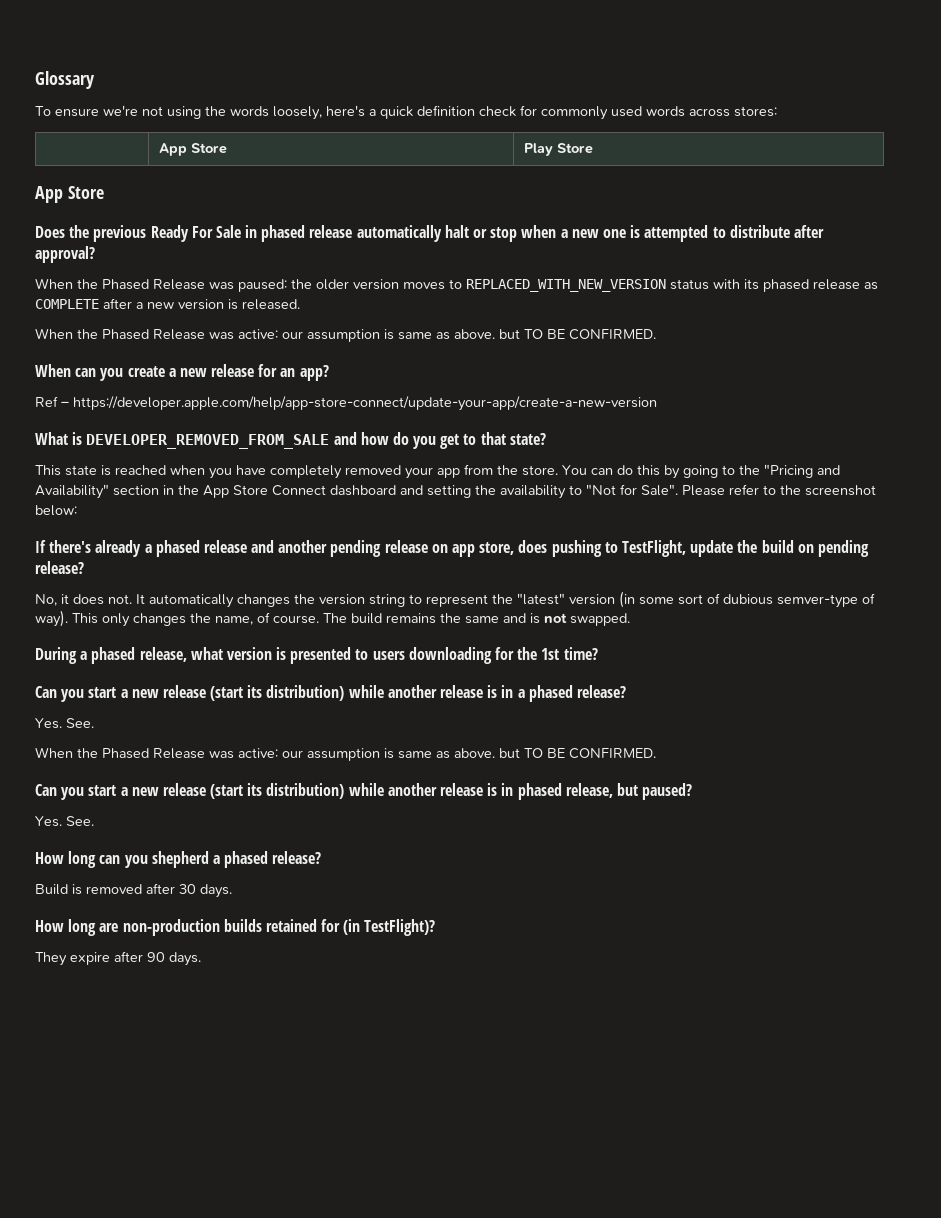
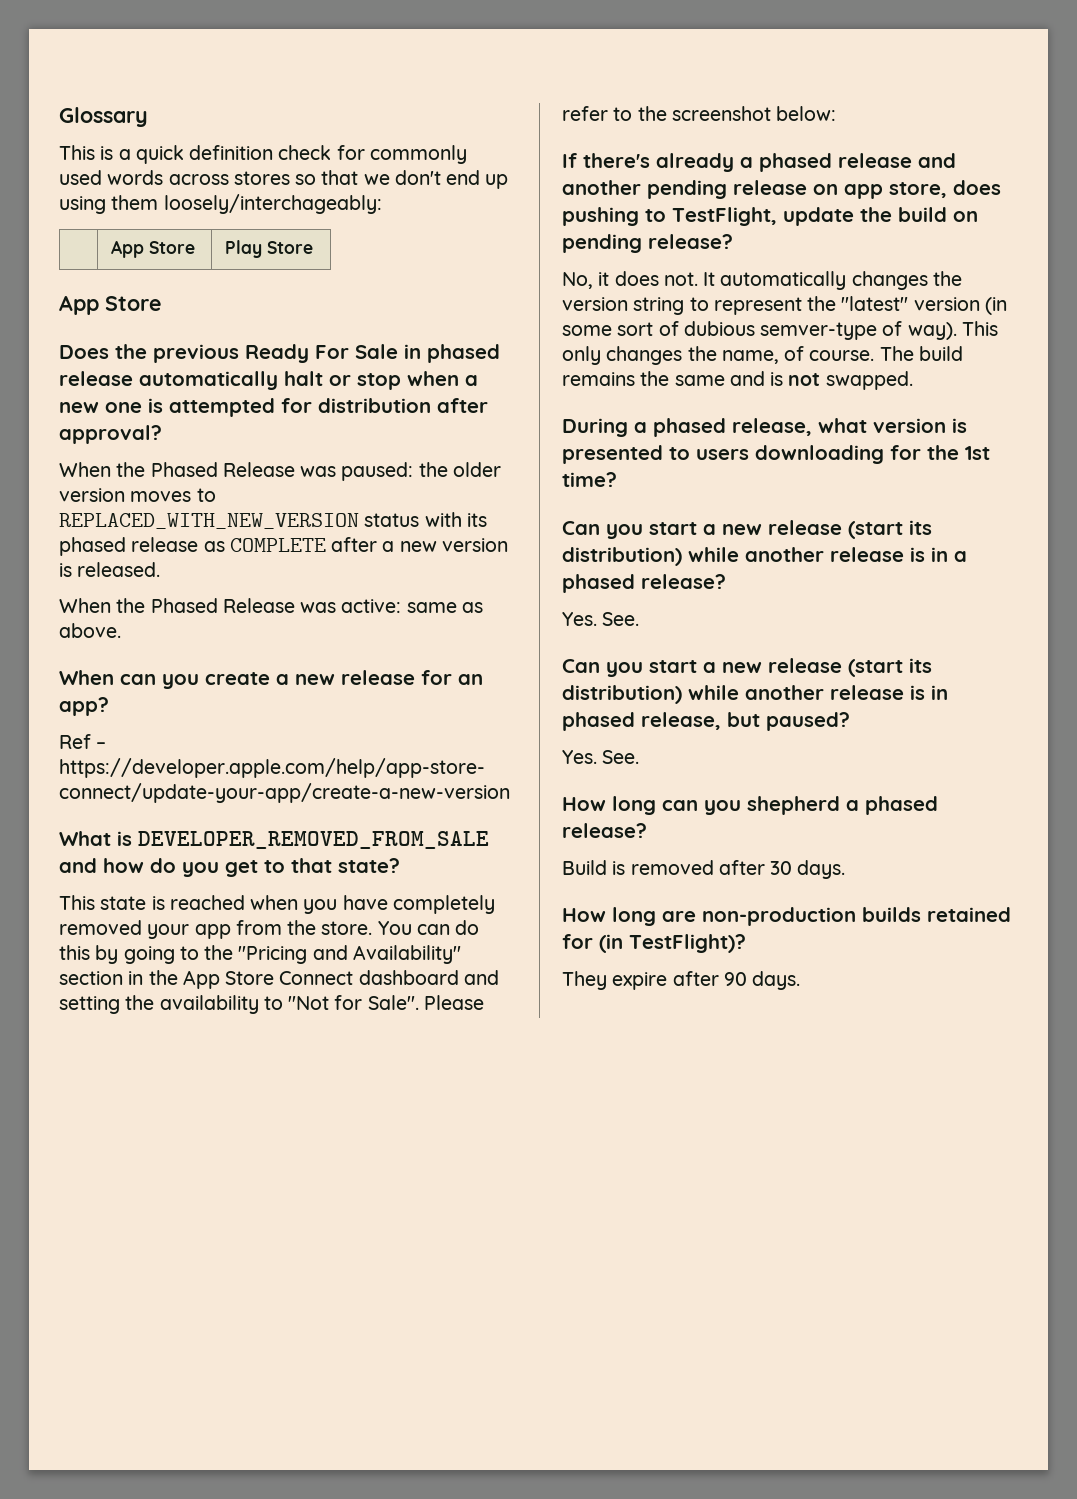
[35,105,365,120] To ensure we're not using the words loosely, here's -> [59,145,114,160] This is
[734,106,777,117] stores: -> [233,170,509,189] [59,194,382,214] stores so that we don't end up using them loosely/interchageably:
[712,225,790,238] to distribute -> [281,398,431,413] for distribution
[282,329,656,342] our assumption is same as above. but TO BE CONFIRMED. -> [406,602,483,613] [59,623,121,638] same as above.
[35,747,656,761] // When the Phased Release was active: our assumption is same as above. but TO BE CONFIRMED. -> (640, 619) none

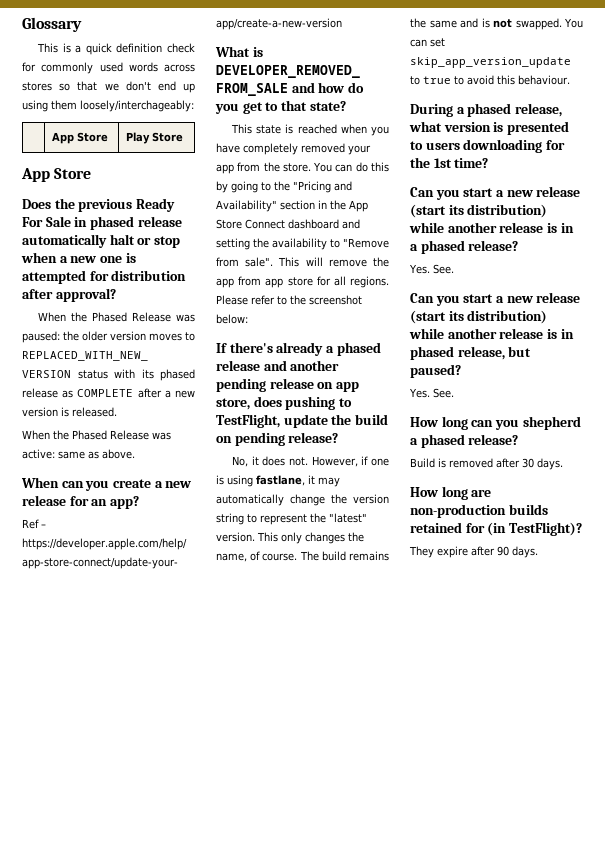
[288,995,419,1010] "Not for Sale". -> [343,238,389,248] [216,257,389,267] [216,276,389,288] "Remove from sale". This will remove the app from app store for all regions.
[703,271,928,290] It automatically changes -> [311,456,389,467] [216,475,340,487] [216,494,325,506] However, if one is using fastlane, it may automatically change
[913,297,1007,315] [562,321,957,340] version (in some sort of dubious semver-type of way). -> [216,532,255,542] version.
(913, 380) none -> [564,18,584,28] [410,38,445,47] [410,57,571,68] [410,75,570,85] You can set skip_app_version_update to true to avoid this behaviour.

